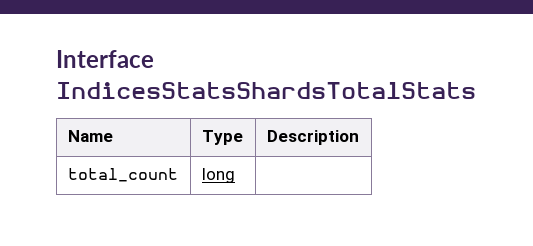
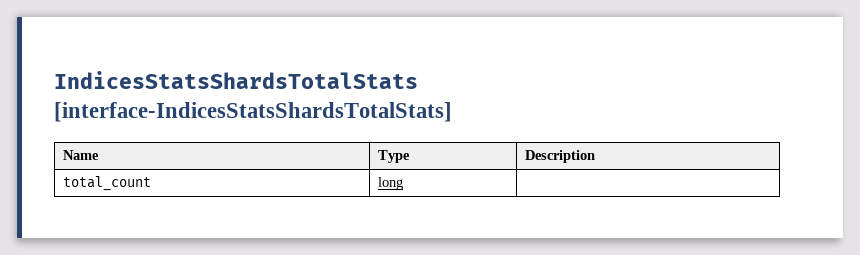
[56,50,154,68] Interface -> (54, 80) none
(476, 90) none -> [54,102,452,122] [interface-IndicesStatsShardsTotalStats]

